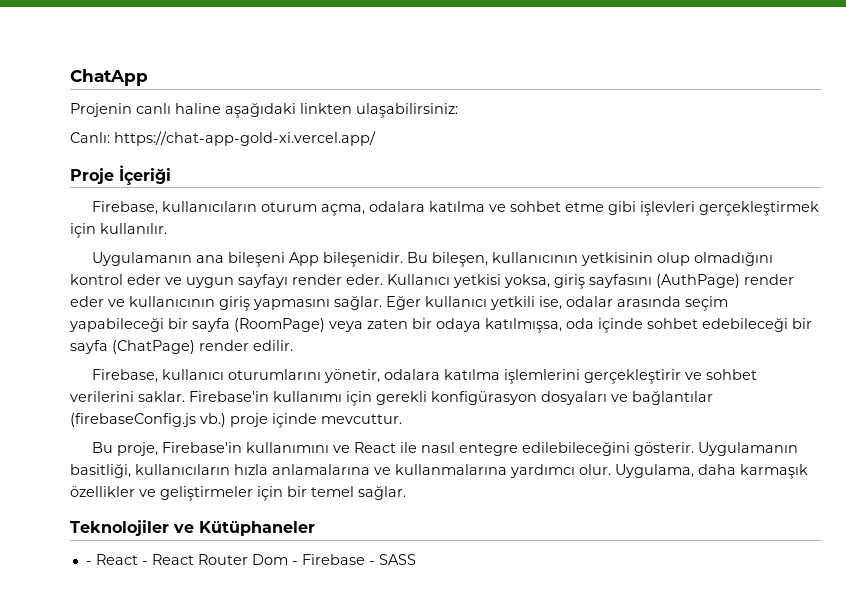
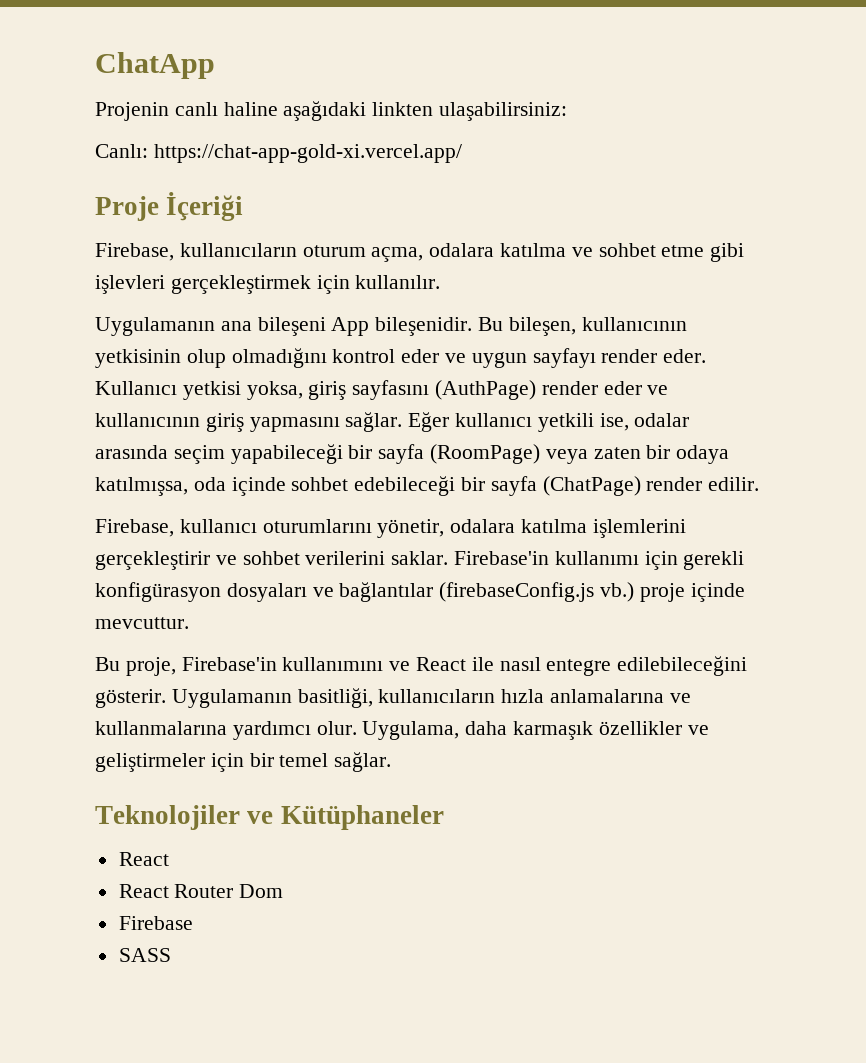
[85,554,148,565] - React - -> [118,852,169,866] React //
[291,561,298,565] - -> (284, 891) //
[368,561,375,565] - -> (193, 923) //

